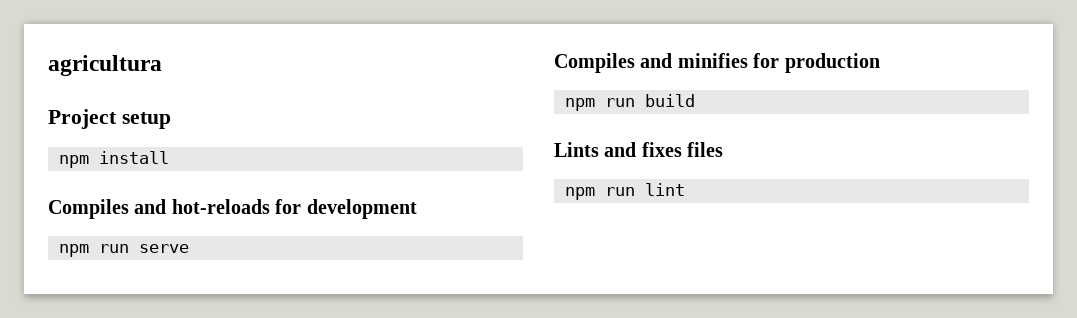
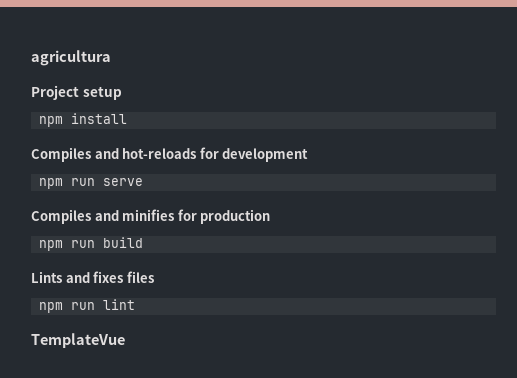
(686, 189) none -> [31,333,125,348] // TemplateVue

